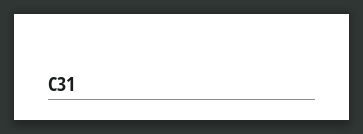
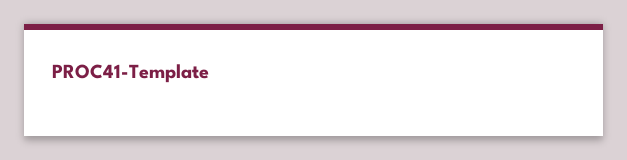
[48,77,75,91] C31 -> [52,64,209,83] PROC41-Template

